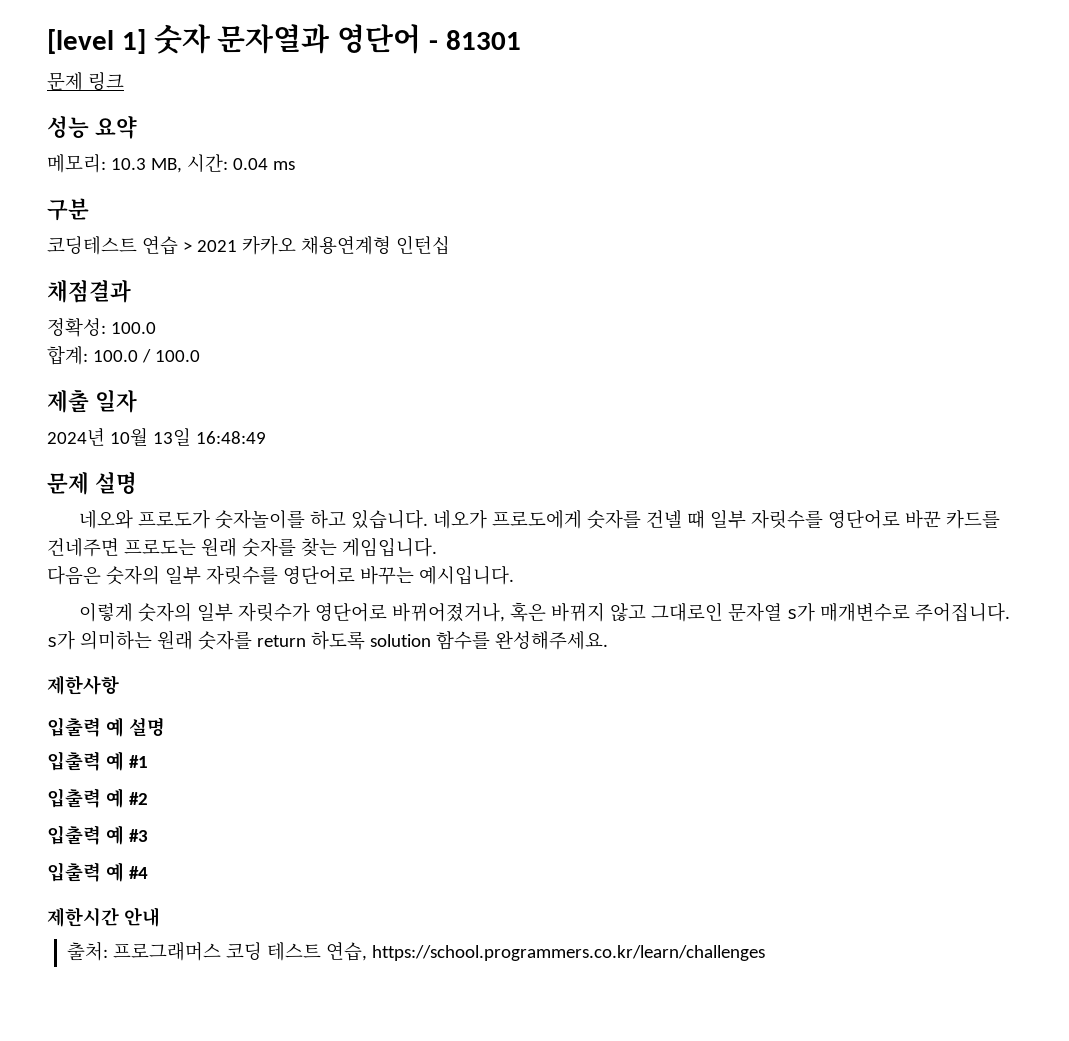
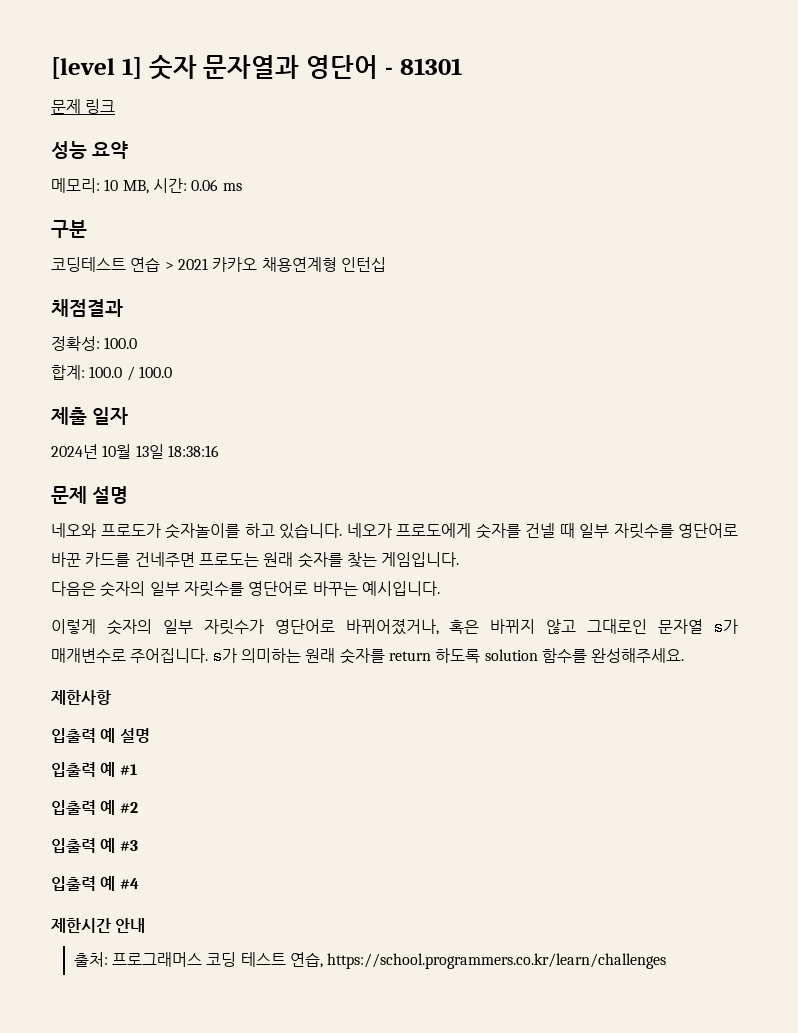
[110,158,146,170] 10.3 -> [104,179,119,191] 10
[232,158,268,170] 0.04 -> [191,179,219,191] 0.06
[195,431,266,444] 16:48:49 -> [167,445,219,457] 18:38:16

